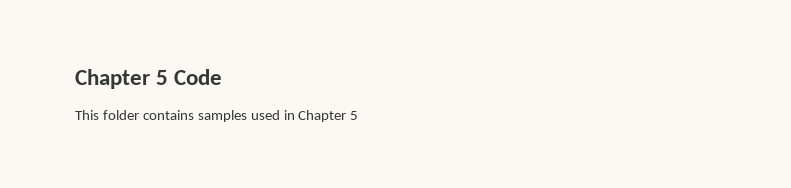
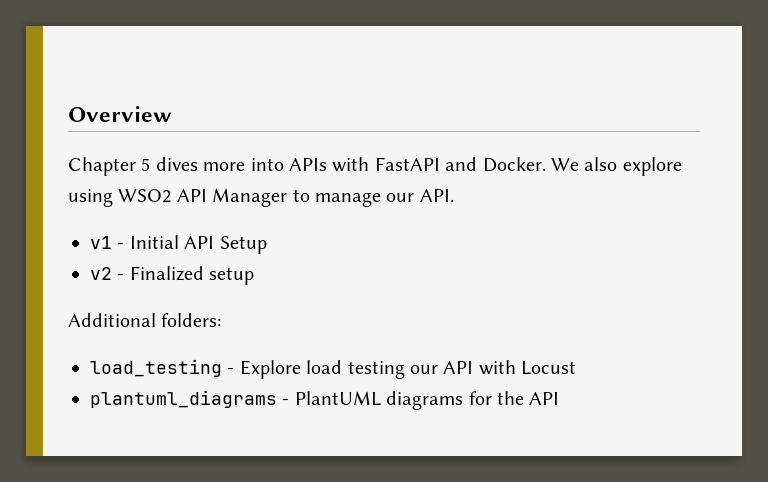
[75,69,223,89] [75,110,359,122] Chapter 5 Code // This folder contains samples used in Chapter 5 -> [68,106,172,122] [68,157,682,176] [68,188,454,207] [90,235,267,254] [90,266,255,285] [68,313,222,327] [90,359,577,379] [90,390,560,410] Overview // Chapter 5 dives more into APIs with FastAPI and Docker. We also explore using WSO2 API Manager to manage our API. // v1 - Initial API Setup // v2 - Finalized setup // Additional folders: // load_testing - Explore load testing our API with Locust // plantuml_diagrams - PlantUML diagrams for the API

